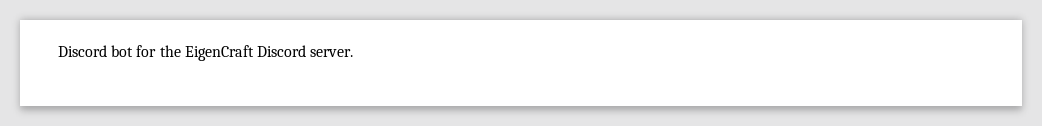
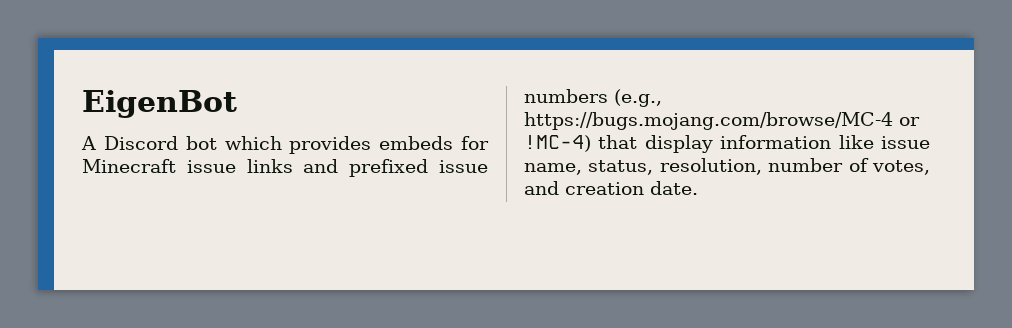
[58,45,354,61] Discord bot for the EigenCraft Discord server. -> [82,90,237,118] [81,136,489,154] [82,159,489,177] [524,89,662,107] [524,112,920,130] [524,135,930,153] [524,158,930,175] [524,181,698,195] EigenBot // A Discord bot which provides embeds for Minecraft issue links and prefixed issue numbers (e.g., https://bugs.mojang.com/browse/MC-4 or !MC-4) that display information like issue name, status, resolution, number of votes, and creation date.

